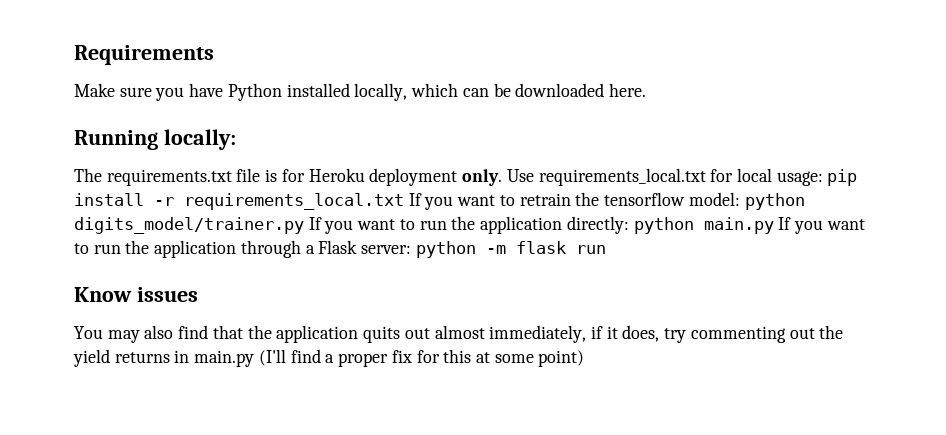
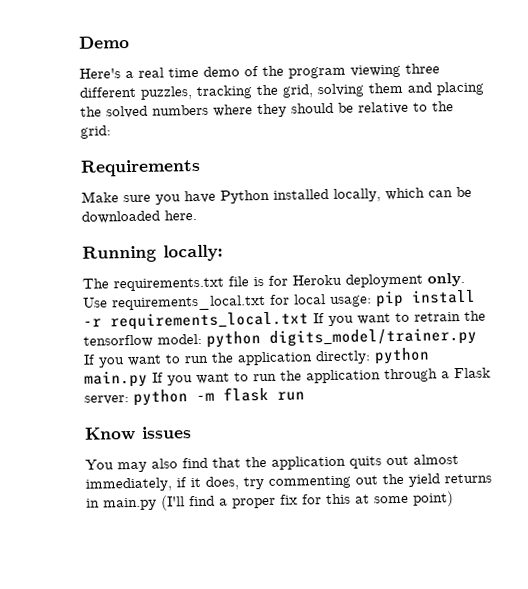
(74, 55) none -> [79,36,130,49] [79,63,440,79] [79,81,484,100] [80,101,454,119] [80,125,111,139] Demo // Here's a real time demo of the program viewing three different puzzles, tracking the grid, solving them and placing the solved numbers where they should be relative to the grid: //

